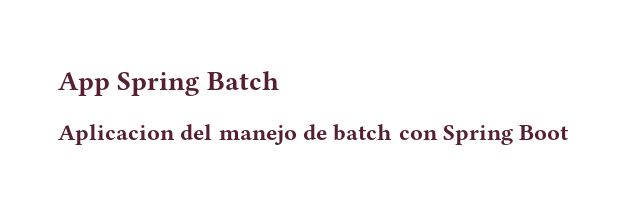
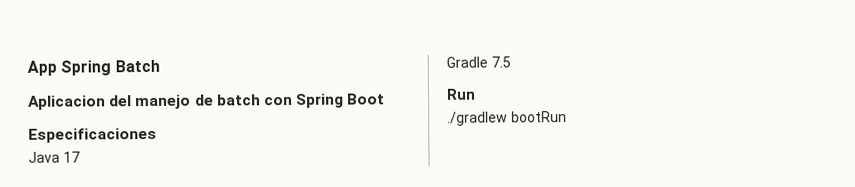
(570, 132) none -> [28,127,157,143] [28,151,80,163] [446,56,511,68] [446,88,476,100] [447,111,567,126] // Especificaciones // Java 17 // Gradle 7.5 // Run // ./gradlew bootRun

